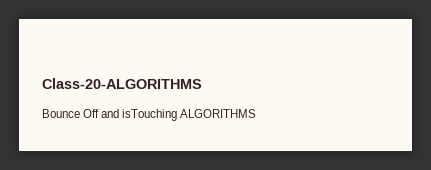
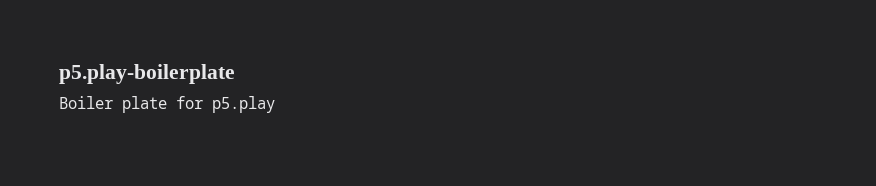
[42,78,202,89] [42,109,257,121] Class-20-ALGORITHMS // Bounce Off and isTouching ALGORITHMS -> [59,64,235,84] [59,96,275,113] p5.play-boilerplate // Boiler plate for p5.play

